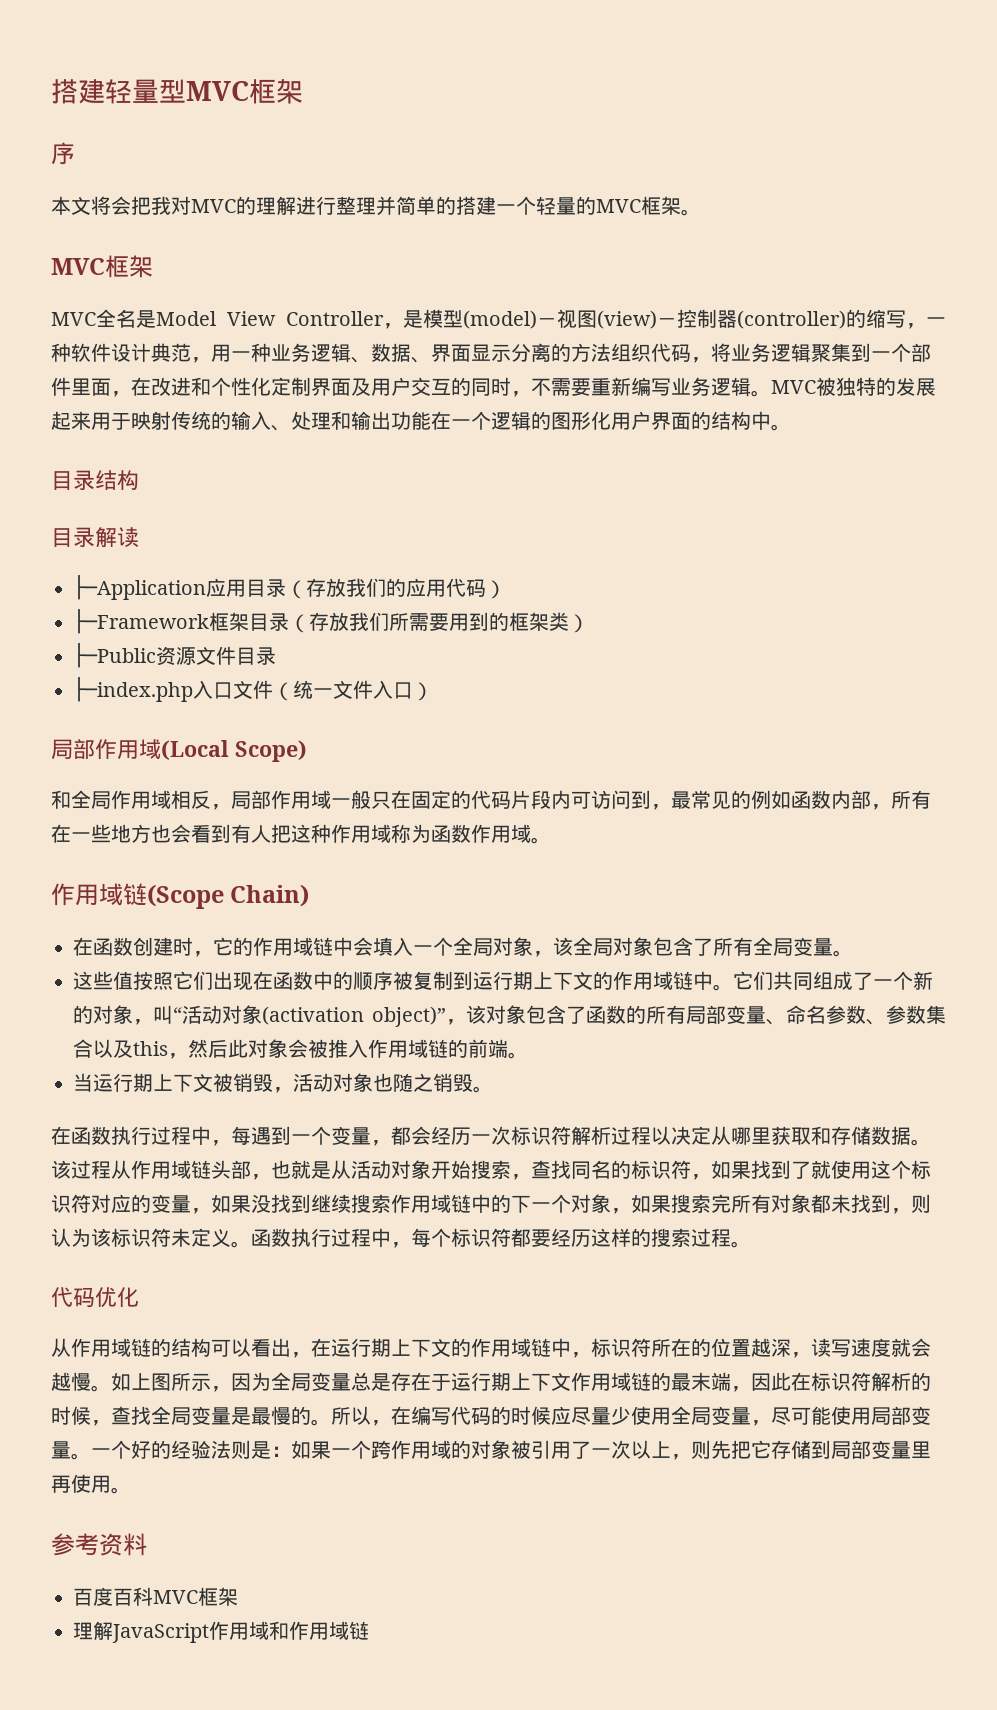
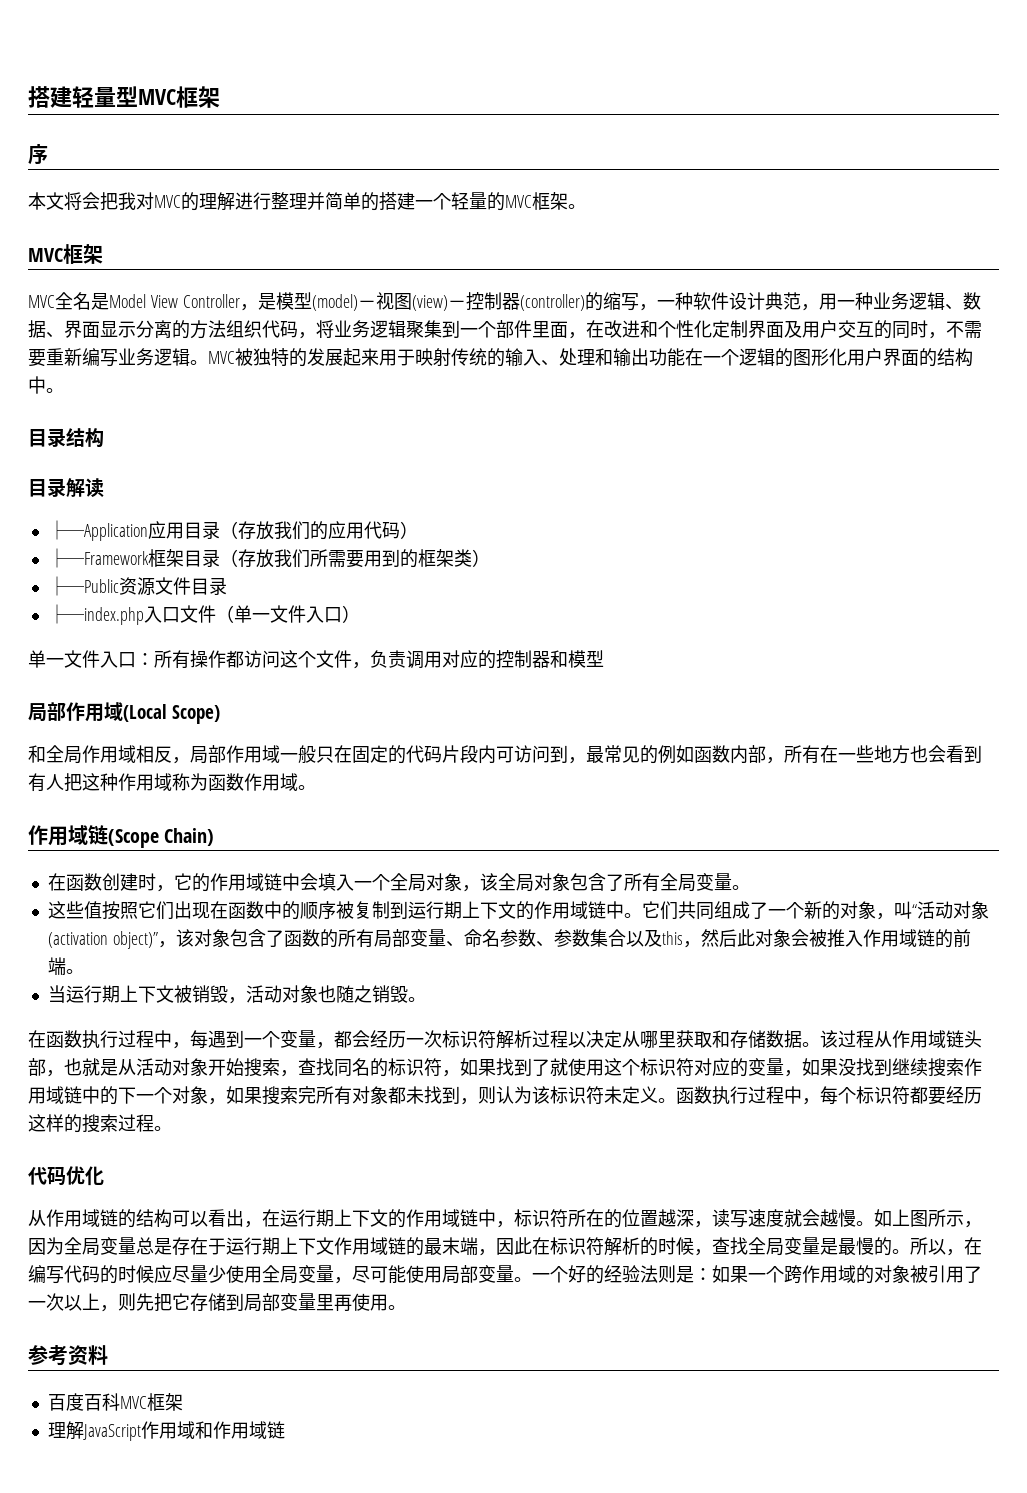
[293,680,313,699] 统 -> [233,605,252,623] 单
(433, 691) none -> [28,650,604,669] // 单一文件入口：所有操作都访问这个文件，负责调用对应的控制器和模型

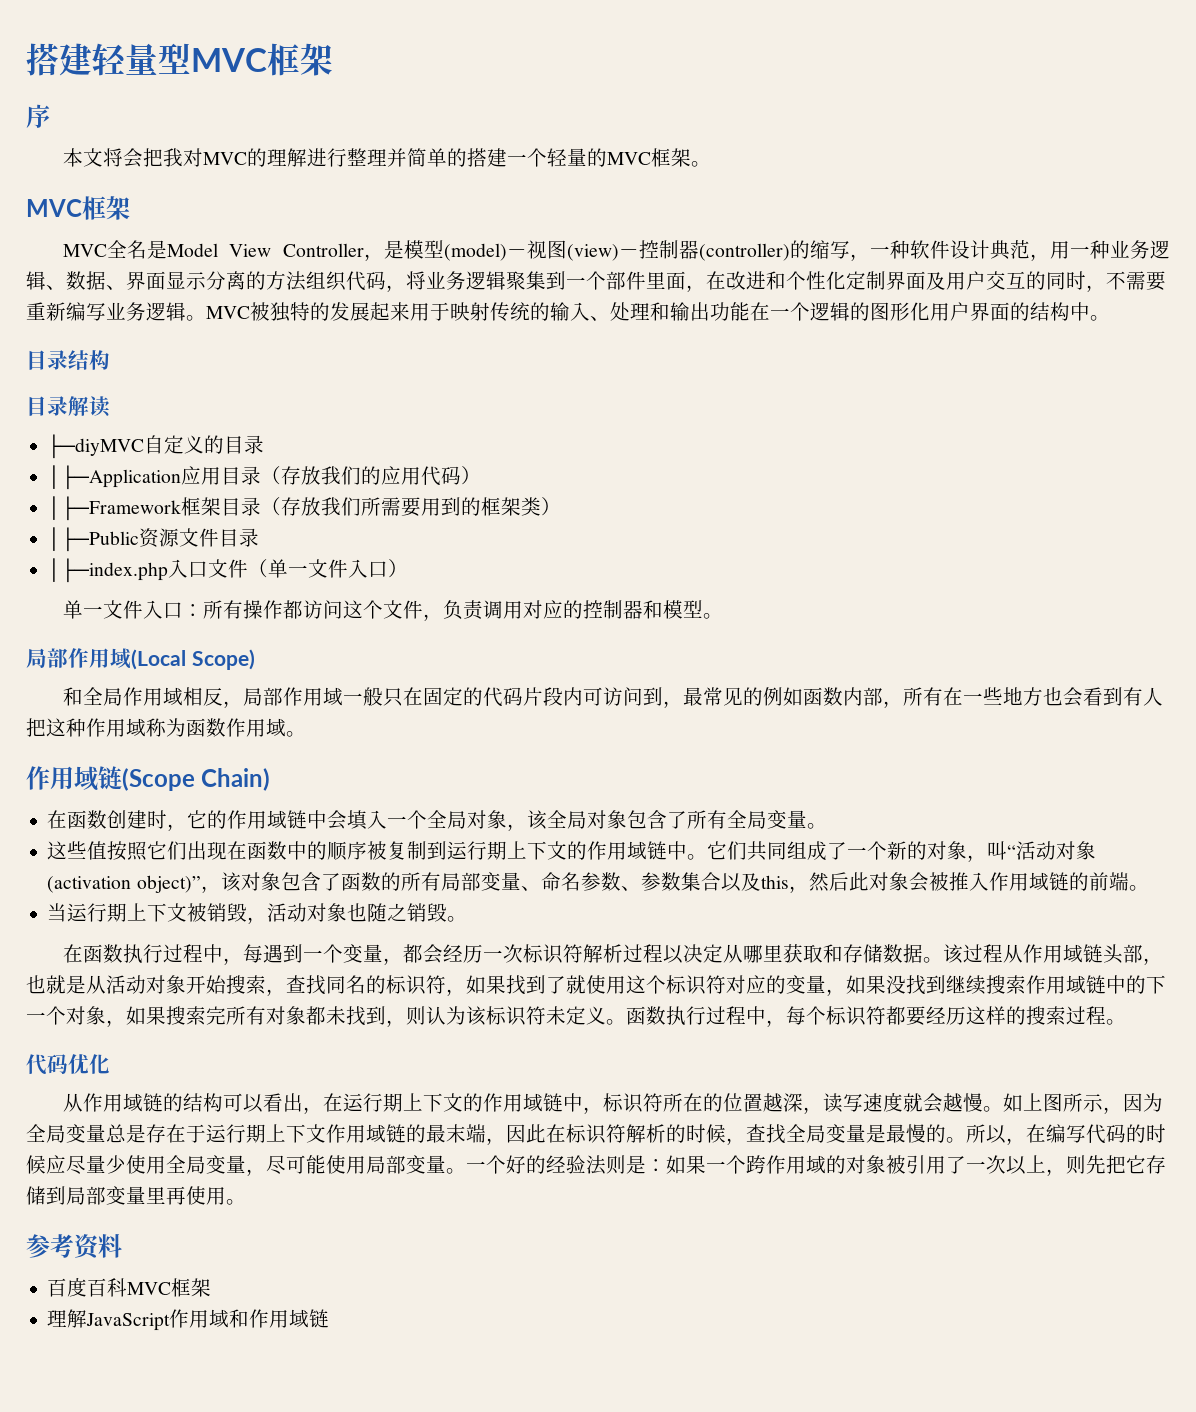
[47,520,148,541] ├─Application -> [47,434,265,459] [47,465,182,490] ├─diyMVC自定义的目录 // │├─Application
[47,548,149,568] ├─Framework -> [47,496,182,521] │├─Framework
[47,576,119,596] ├─Public -> [47,527,140,552] │├─Public
[47,604,144,625] ├─index.php -> [47,558,169,583] │├─index.php
(604, 658) none -> [702,613,723,619] 。

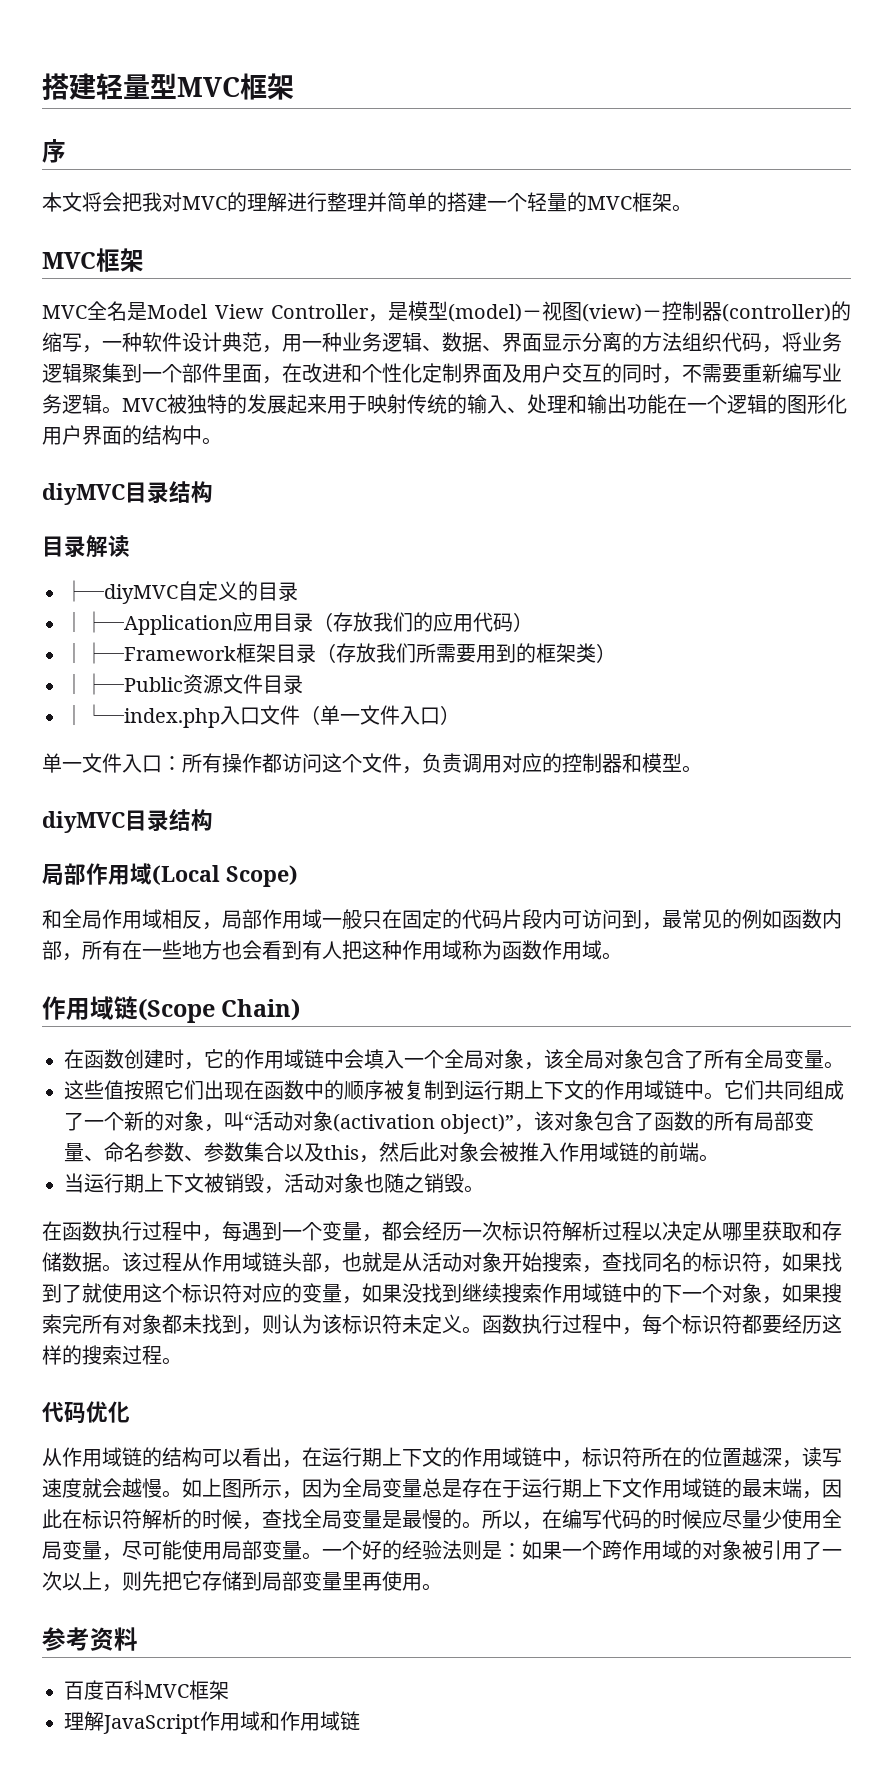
(1110, 318) none -> [42,483,125,505] diyMVC
[47,558,169,583] │├─index.php -> [64,704,220,728] │└─index.php
(723, 616) none -> [42,809,213,833] // diyMVC目录结构

